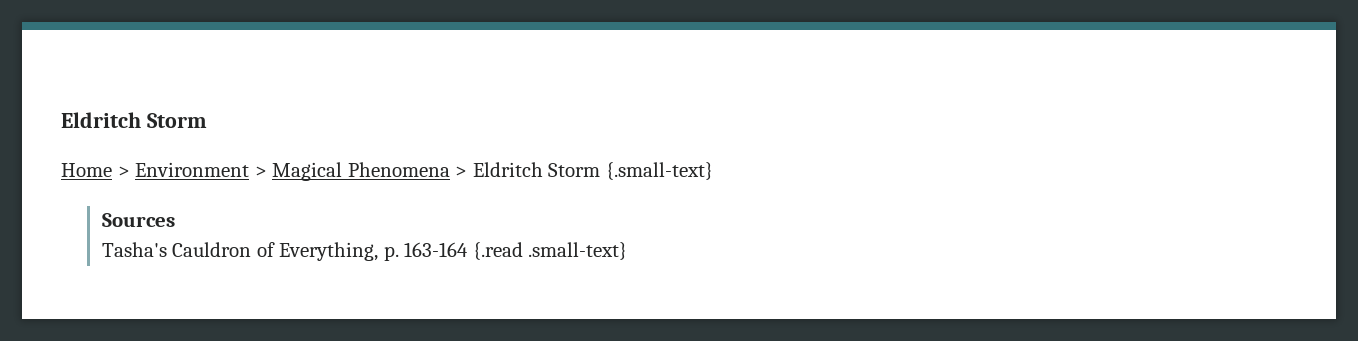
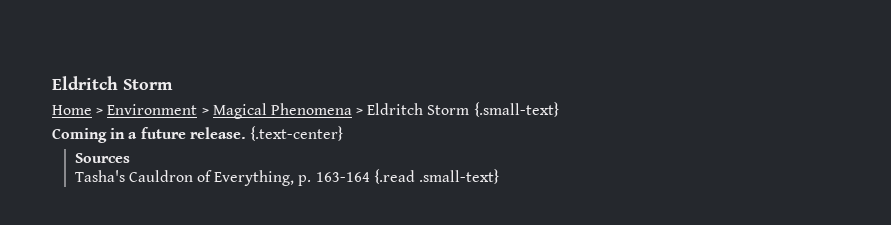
(713, 171) none -> [52,126,343,143] // Coming in a future release. {.text-center}

